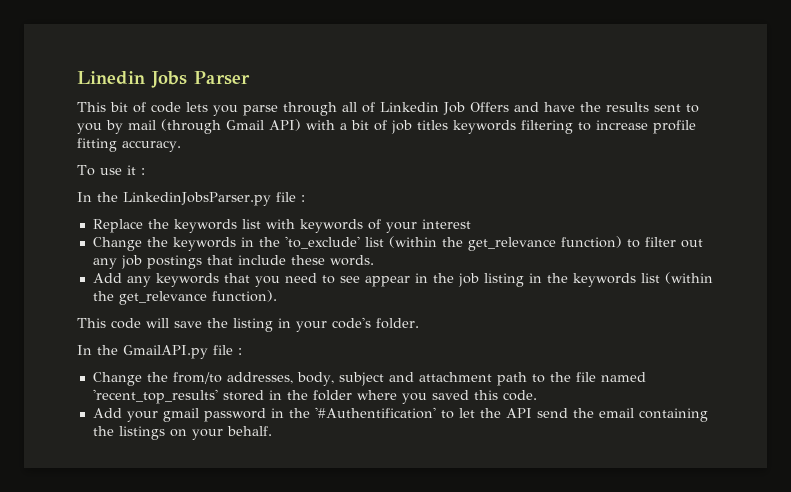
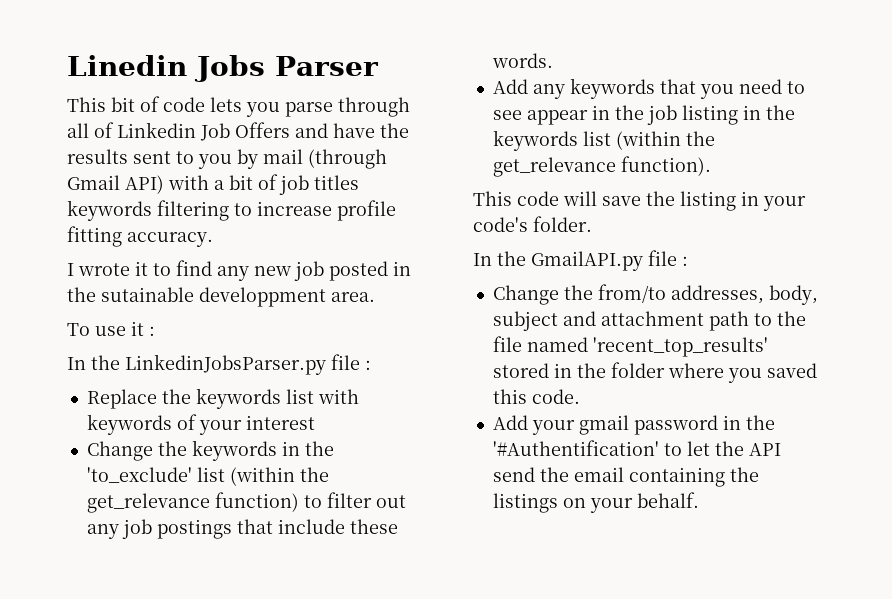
(181, 146) none -> [67,260,411,281] [67,287,375,307] // I wrote it to find any new job posted in the sutainable developpment area.

